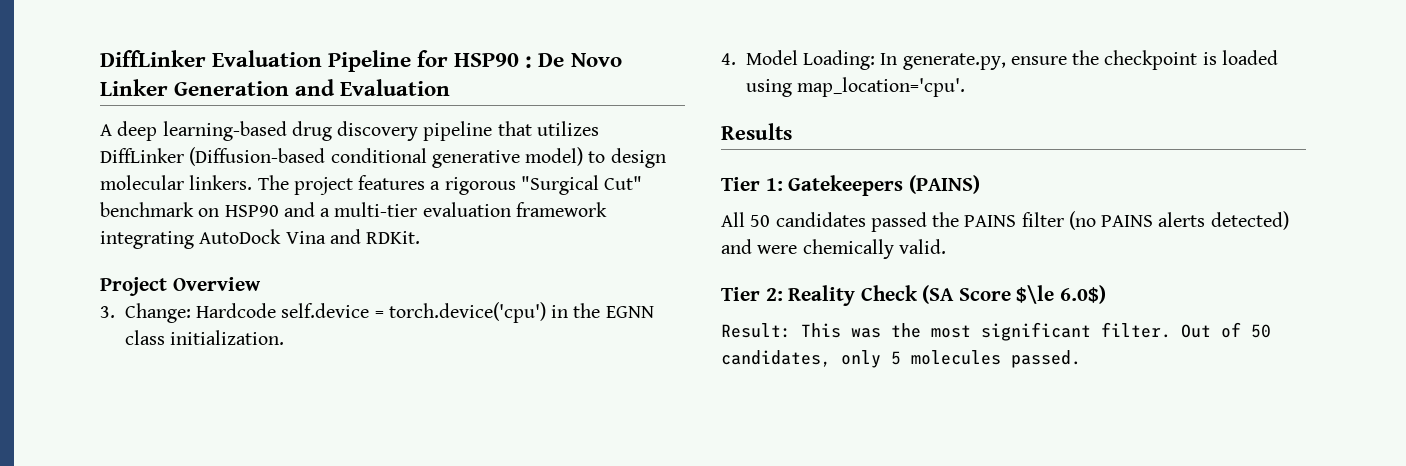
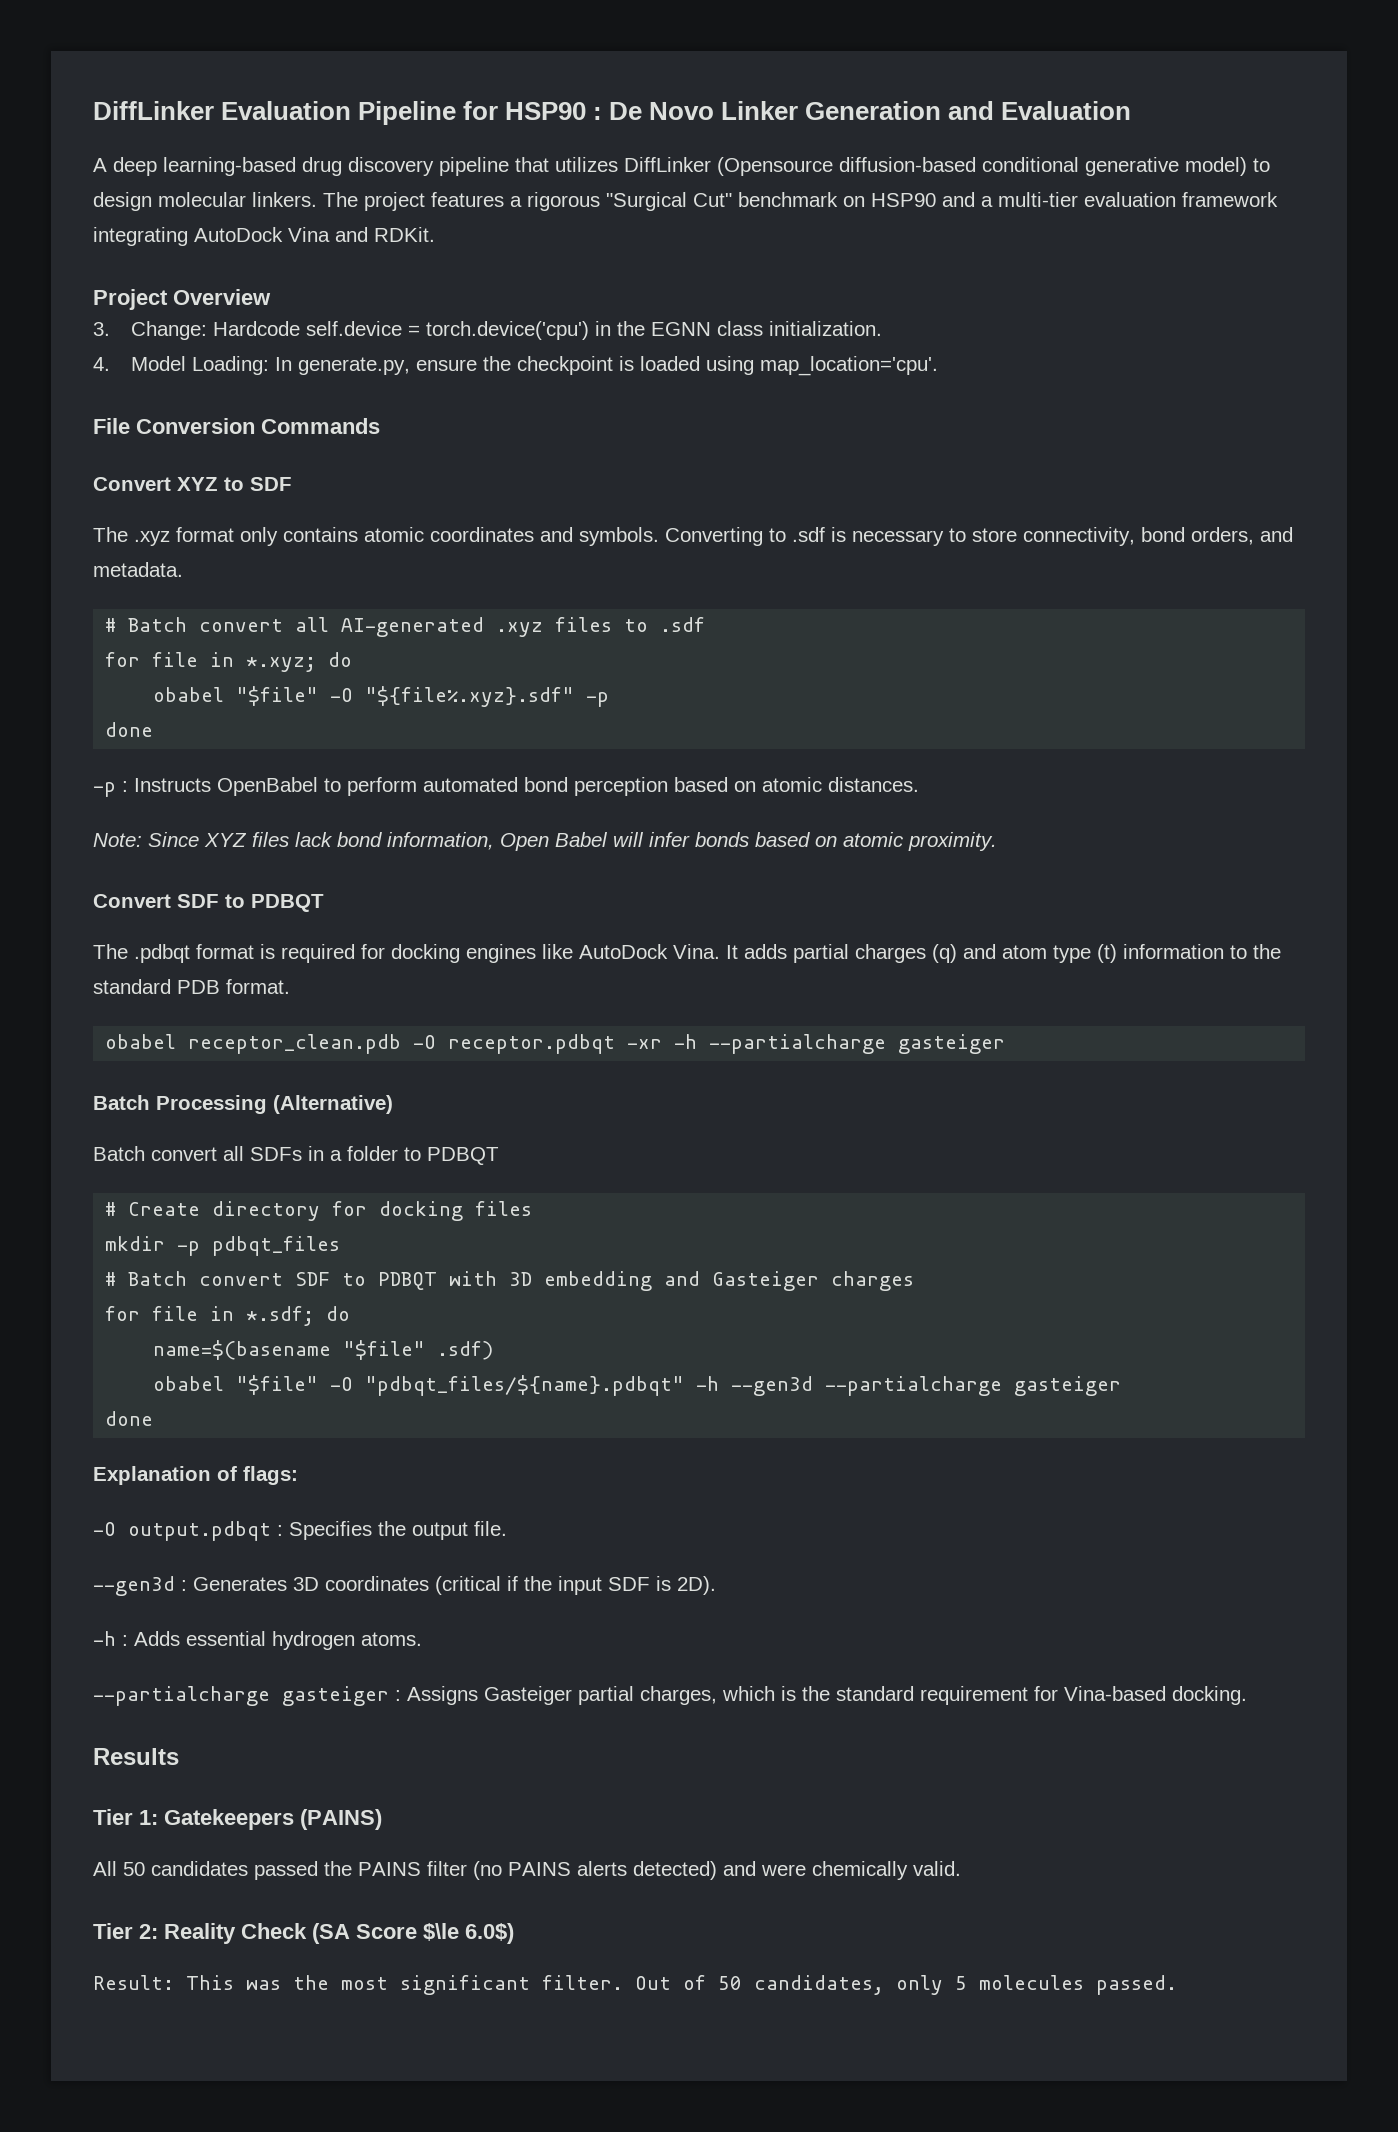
[189,147,326,166] (Diffusion-based -> [717,157,976,176] (Opensource diffusion-based
(966, 87) none -> [93,418,380,434] [93,477,292,491] [93,527,1293,546] [93,562,183,577] [105,617,706,637] [105,652,353,672] [153,686,610,707] [105,722,154,737] [93,777,919,797] [93,832,997,851] [93,894,324,912] [93,944,1281,963] [93,979,290,994] [105,1034,1006,1054] [93,1095,393,1114] [93,1146,499,1165] [105,1201,533,1221] [105,1236,341,1256] [105,1271,915,1291] [105,1306,351,1326] [153,1340,494,1360] [153,1375,1122,1396] [105,1411,154,1426] [93,1466,298,1485] [93,1521,507,1541] [93,1576,716,1596] [93,1631,422,1650] [93,1686,1247,1706] // File Conversion Commands // Convert XYZ to SDF // The .xyz format only contains atomic coordinates and symbols. Converting to .sdf is necessary to store connectivity, bond orders, and metadata. // # Batch convert all AI-generated .xyz files to .sdf // for file in *.xyz; do // obabel "$file" -O "${file%.xyz}.sdf" -p // done // -p : Instructs OpenBabel to perform automated bond perception based on atomic distances. // Note: Since XYZ files lack bond information, Open Babel will infer bonds based on atomic proximity. // Convert SDF to PDBQT // The .pdbqt format is required for docking engines like AutoDock Vina. It adds partial charges (q) and atom type (t) information to the standard PDB format. // obabel receptor_clean.pdb -O receptor.pdbqt -xr -h --partialcharge gasteiger // Batch Processing (Alternative) // Batch convert all SDFs in a folder to PDBQT // # Create directory for docking files // mkdir -p pdbqt_files // # Batch convert SDF to PDBQT with 3D embedding and Gasteiger charges // for file in *.sdf; do // name=$(basename "$file" .sdf) // obabel "$file" -O "pdbqt_files/${name}.pdbqt" -h --gen3d --partialcharge gasteiger // done // Explanation of flags: // -O output.pdbqt : Specifies the output file. // --gen3d : Generates 3D coordinates (critical if the input SDF is 2D). // -h : Adds essential hydrogen atoms. // --partialcharge gasteiger : Assigns Gasteiger partial charges, which is the standard requirement for Vina-based docking.

